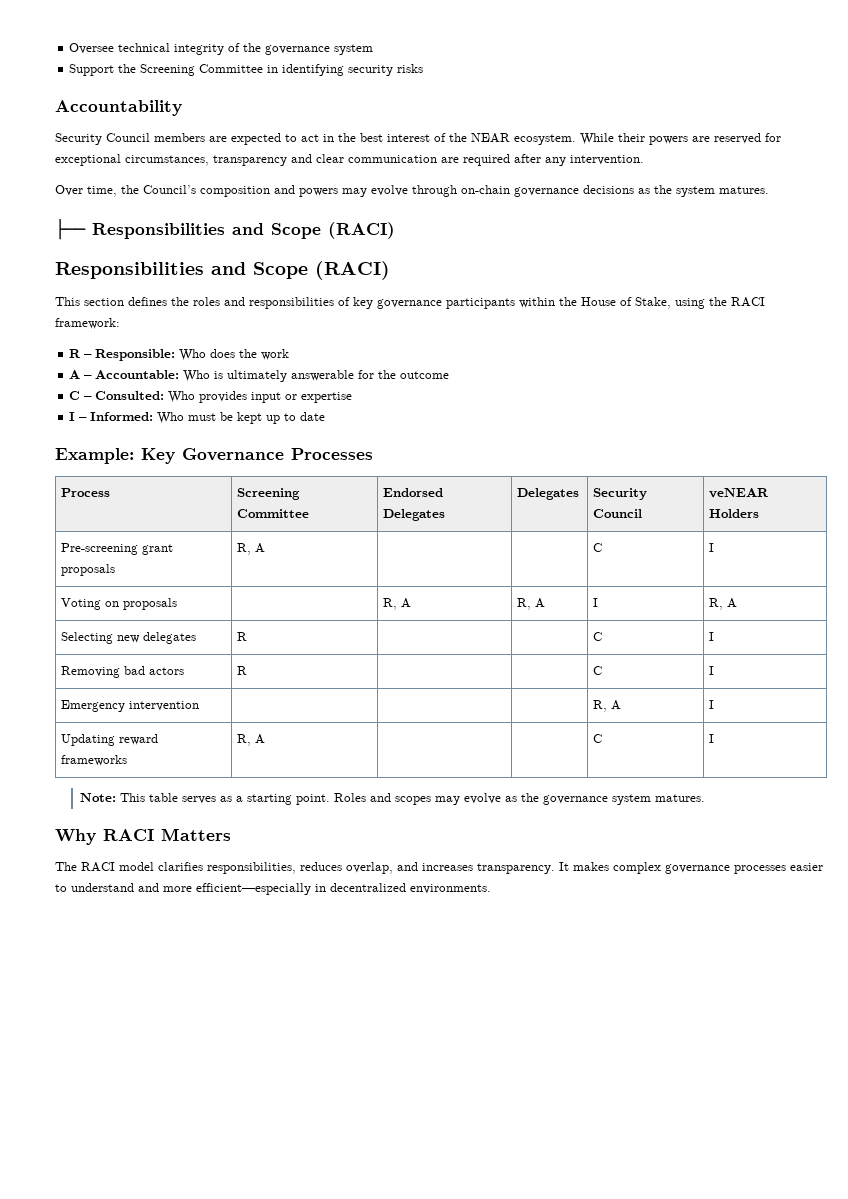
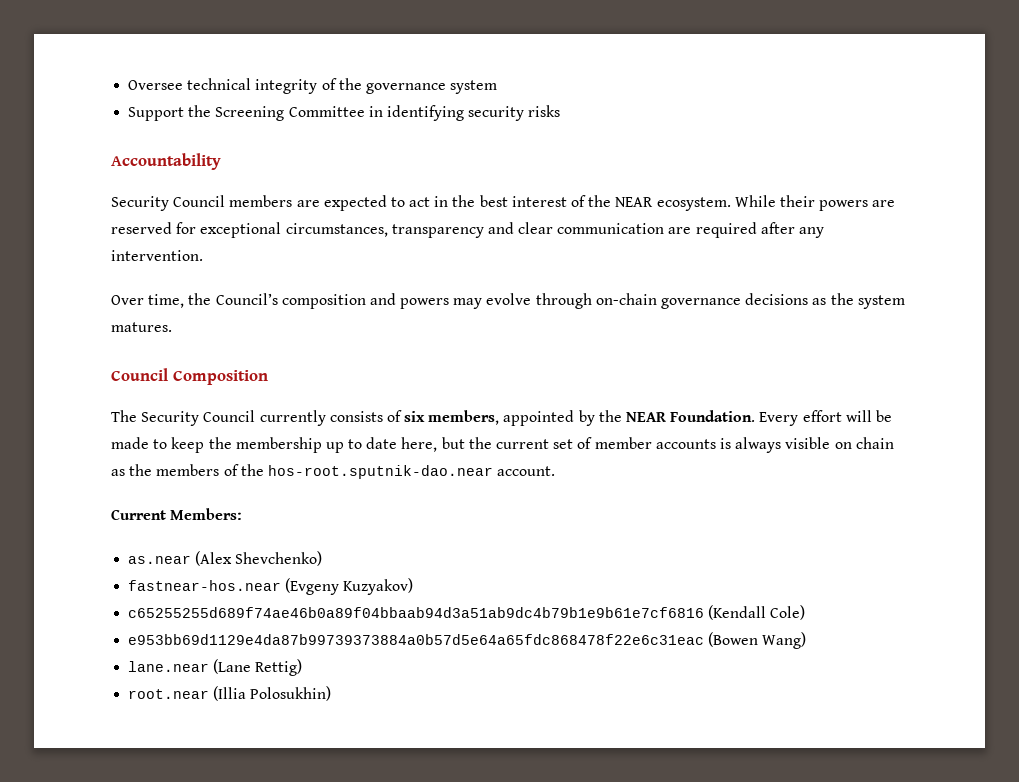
[55,219,395,240] [55,261,390,280] [55,297,765,309] [55,318,120,329] [69,349,290,361] [69,370,450,382] [69,391,353,403] [69,412,326,424] [55,448,373,464] [61,488,111,497] [237,488,301,500] [237,509,310,518] [383,488,444,497] [383,509,446,521] [517,488,580,500] [593,488,648,500] [593,509,643,518] [709,488,770,498] [709,509,760,518] [61,543,174,555] [61,564,116,576] [237,543,266,555] [593,543,603,552] [709,543,715,552] [61,598,178,610] [383,598,412,610] [517,598,546,610] [593,598,599,607] [709,598,738,610] [61,632,197,644] [237,632,248,641] [593,632,603,641] [709,632,715,641] [61,666,185,678] [237,666,248,675] [593,666,603,675] [709,666,715,675] [61,700,200,712] [593,700,622,712] [709,700,715,709] [61,734,159,746] [61,755,128,766] [237,734,266,746] [593,734,603,743] [709,734,715,743] [79,793,705,805] [55,828,231,845] [55,862,823,874] [55,883,491,895] ├── Responsibilities and Scope (RACI) // Responsibilities and Scope (RACI) // This section defines the roles and responsibilities of key governance participants within the House of Stake, using the RACI framework: // R – Responsible: Who does the work // A – Accountable: Who is ultimately answerable for the outcome // C – Consulted: Who provides input or expertise // I – Informed: Who must be kept up to date // Example: Key Governance Processes // Process | Screening Committee | Endorsed Delegates | Delegates | Security Council | veNEAR Holders // Pre-screening grant proposals | R, A | | | C | I // Voting on proposals | | R, A | R, A | I | R, A // Selecting new delegates | R | | | C | I // Removing bad actors | R | | | C | I // Emergency intervention | | | | R, A | I // Updating reward frameworks | R, A | | | C | I // Note: This table serves as a starting point. Roles and scopes may evolve as the governance system matures. // Why RACI Matters // The RACI model clarifies responsibilities, reduces overlap, and increases transparency. It makes complex governance processes easier to understand and more efficient—especially in decentralized environments. -> [111,368,268,385] [111,410,892,426] [111,437,894,453] [111,464,556,479] [111,508,243,520] [128,551,323,566] [128,578,414,595] [128,605,806,620] [128,632,807,649] [128,659,303,676] [128,686,332,701] Council Composition // The Security Council currently consists of six members, appointed by the NEAR Foundation. Every effort will be made to keep the membership up to date here, but the current set of member accounts is always visible on chain as the members of the hos-root.sputnik-dao.near account. // Current Members: // as.near (Alex Shevchenko) // fastnear-hos.near (Evgeny Kuzyakov) // c65255255d689f74ae46b0a89f04bbaab94d3a51ab9dc4b79b1e9b61e7cf6816 (Kendall Cole) // e953bb69d1129e4da87b99739373884a0b57d5e64a65fdc868478f22e6c31eac (Bowen Wang) // lane.near (Lane Rettig) // root.near (Illia Polosukhin)

